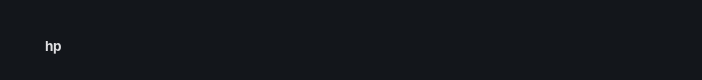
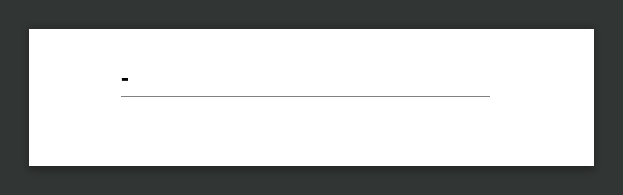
[45,41,62,54] hp -> [121,78,129,86] -

